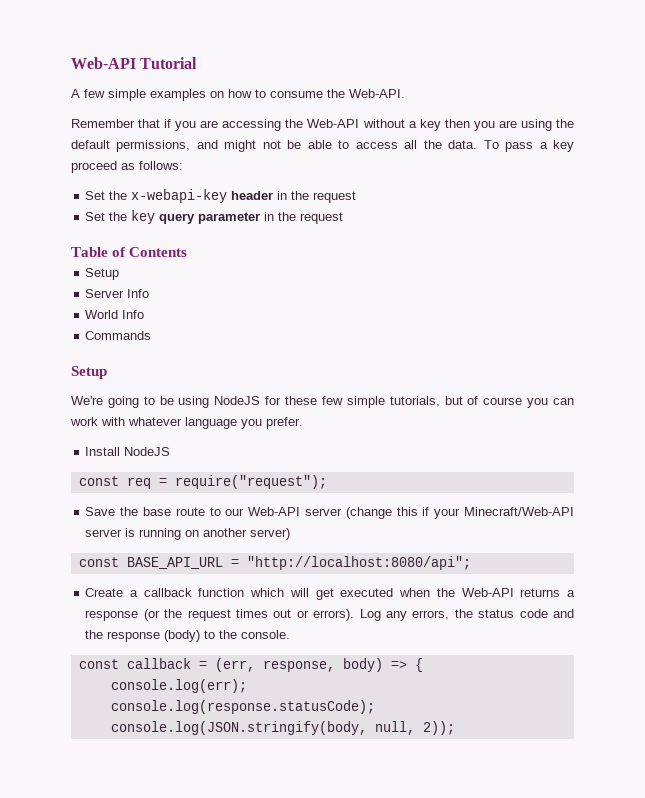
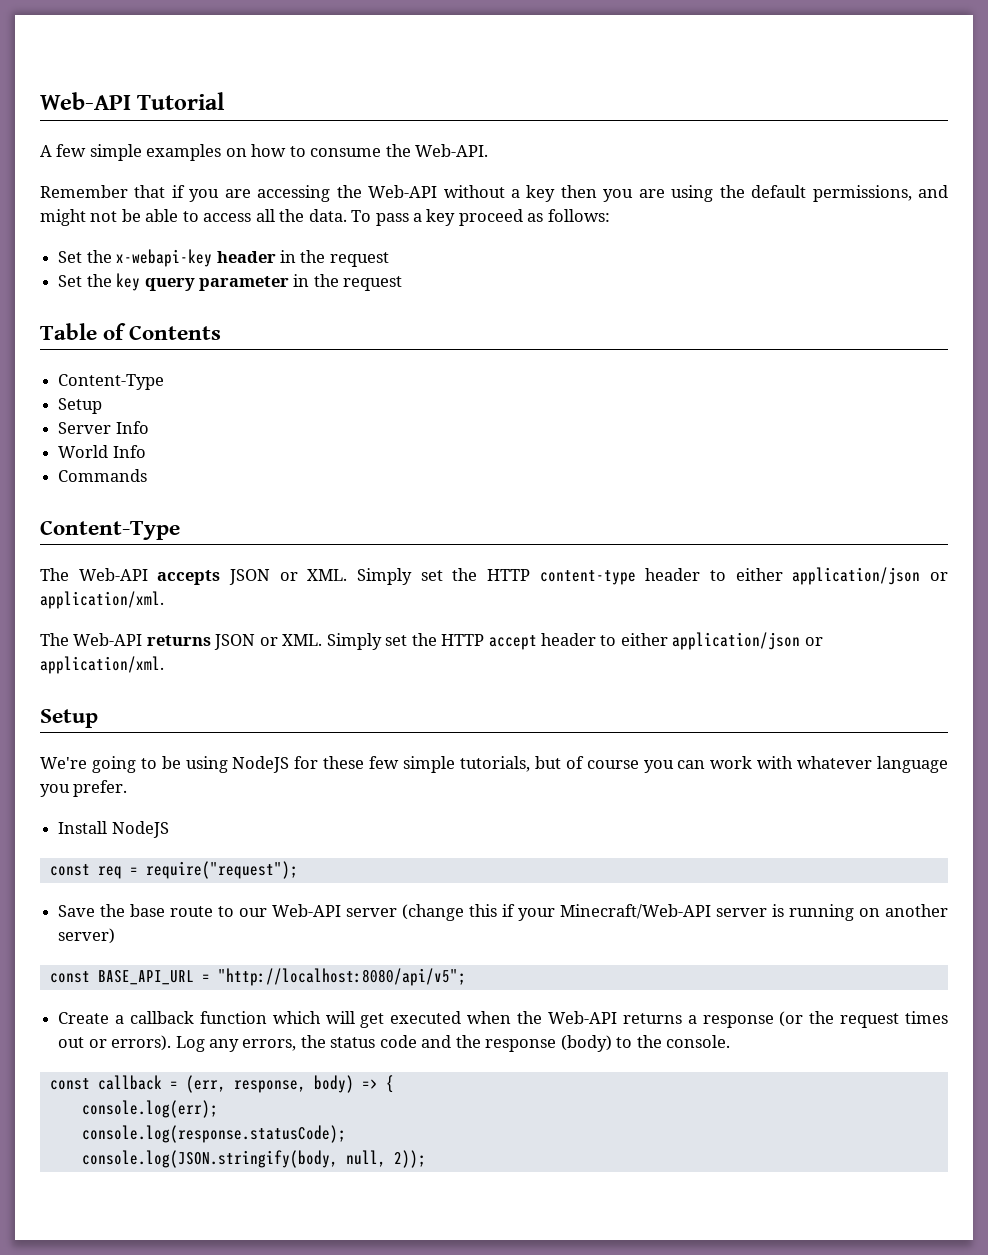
(188, 252) none -> [58,374,165,390] // Content-Type
(152, 335) none -> [40,520,180,540] [40,567,948,585] [40,591,164,609] [40,632,823,650] [40,656,164,674] // Content-Type // The Web-API accepts JSON or XML. Simply set the HTTP content-type header to either application/json or application/xml. // The Web-API returns JSON or XML. Simply set the HTTP accept header to either application/json or application/xml.
[246,556,471,570] "http://localhost:8080/api"; -> [217,968,466,986] "http://localhost:8080/api/v5";

